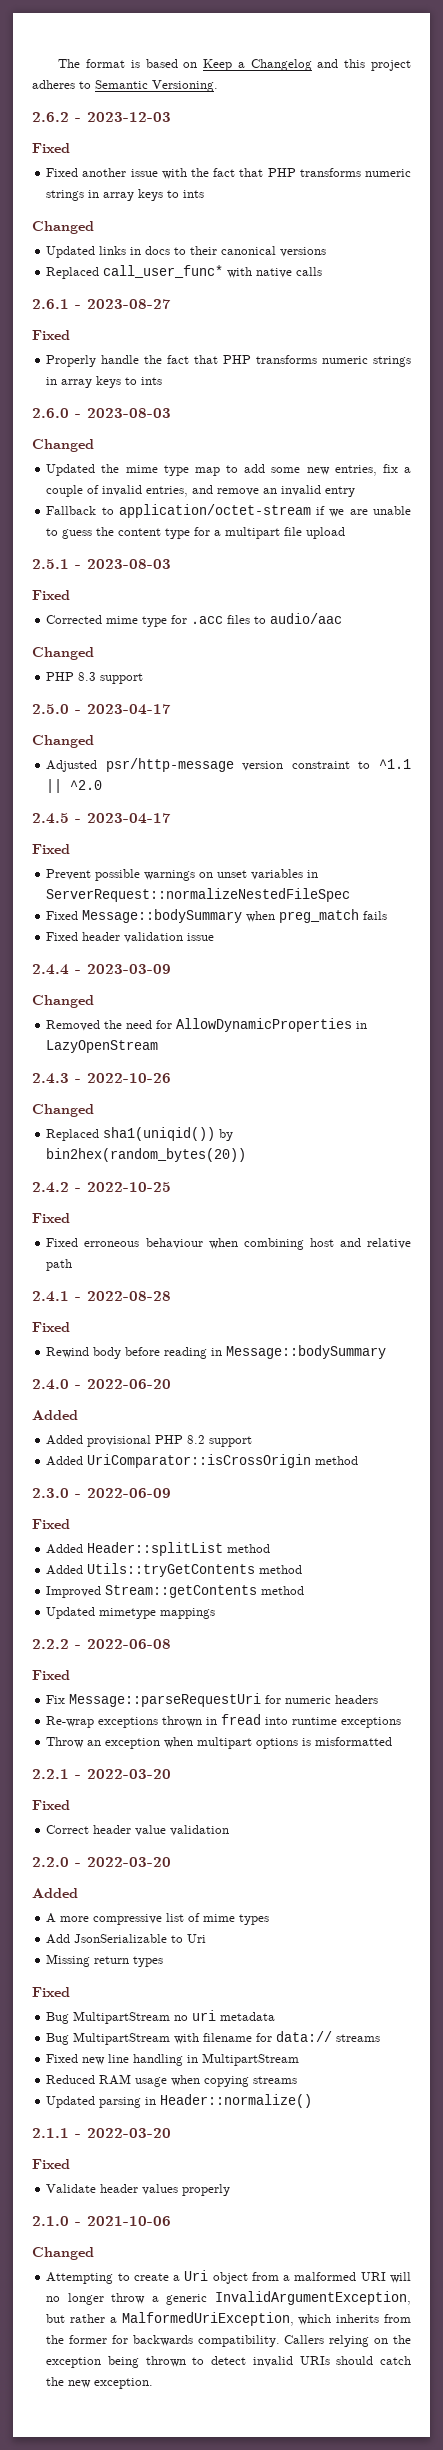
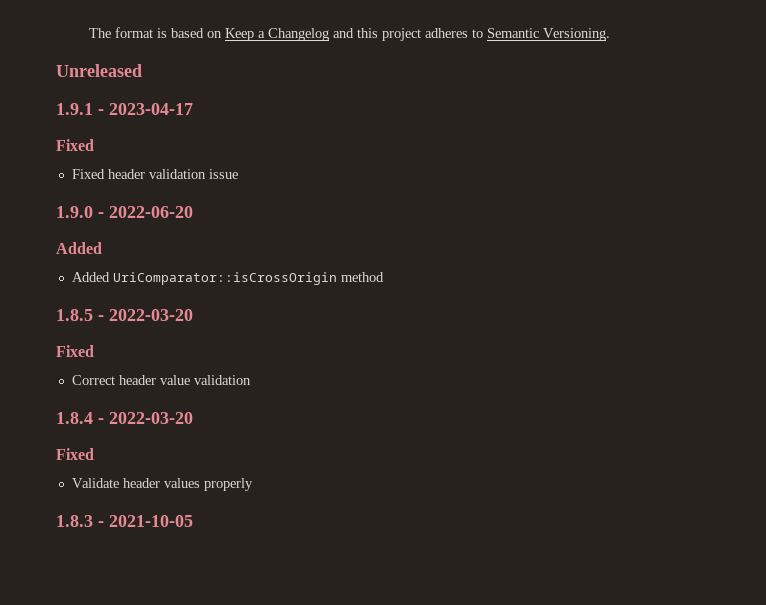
[32,112,171,122] [32,143,70,153] [46,168,411,179] [46,189,205,201] [32,221,94,234] [46,246,327,258] [46,265,323,279] [32,299,171,309] [32,330,70,340] [46,355,411,367] [46,376,163,388] [32,408,171,418] [32,439,94,452] [46,464,411,476] [46,485,356,497] [46,504,411,518] [46,527,346,539] [32,559,171,569] [32,590,70,600] [46,613,343,627] [32,647,94,660] [46,672,144,684] [32,704,171,715] [32,735,94,748] [46,758,411,772] [46,779,103,793] [32,813,171,824] [32,844,70,854] [46,869,319,881] [46,888,351,902] [46,909,388,923] [46,932,215,943] [32,964,171,975] [32,995,94,1008] [46,1018,368,1032] [46,1040,159,1053] [32,1073,171,1084] [32,1104,94,1117] [46,1127,234,1141] [46,1148,247,1162] [32,1182,171,1193] [32,1213,70,1223] [46,1238,412,1250] [46,1259,73,1271] [32,1291,171,1302] [32,1322,70,1332] [46,1345,387,1359] [32,1379,171,1390] [32,1410,78,1420] [46,1435,253,1447] [46,1454,359,1468] [32,1488,171,1498] [32,1519,70,1529] [46,1542,271,1556] [46,1563,303,1577] [46,1585,305,1598] [46,1607,216,1619] [32,1639,171,1649] [32,1670,70,1680] [46,1693,379,1707] [46,1714,402,1728] [46,1737,393,1749] [32,1769,69,1779] 2.6.2 - 2023-12-03 // Fixed // Fixed another issue with the fact that PHP transforms numeric strings in array keys to ints // Changed // Updated links in docs to their canonical versions // Replaced call_user_func* with native calls // 2.6.1 - 2023-08-27 // Fixed // Properly handle the fact that PHP transforms numeric strings in array keys to ints // 2.6.0 - 2023-08-03 // Changed // Updated the mime type map to add some new entries, fix a couple of invalid entries, and remove an invalid entry // Fallback to application/octet-stream if we are unable to guess the content type for a multipart file upload // 2.5.1 - 2023-08-03 // Fixed // Corrected mime type for .acc files to audio/aac // Changed // PHP 8.3 support // 2.5.0 - 2023-04-17 // Changed // Adjusted psr/http-message version constraint to ^1.1 || ^2.0 // 2.4.5 - 2023-04-17 // Fixed // Prevent possible warnings on unset variables in ServerRequest::normalizeNestedFileSpec // Fixed Message::bodySummary when preg_match fails // Fixed header validation issue // 2.4.4 - 2023-03-09 // Changed // Removed the need for AllowDynamicProperties in LazyOpenStream // 2.4.3 - 2022-10-26 // Changed // Replaced sha1(uniqid()) by bin2hex(random_bytes(20)) // 2.4.2 - 2022-10-25 // Fixed // Fixed erroneous behaviour when combining host and relative path // 2.4.1 - 2022-08-28 // Fixed // Rewind body before reading in Message::bodySummary // 2.4.0 - 2022-06-20 // Added // Added provisional PHP 8.2 support // Added UriComparator::isCrossOrigin method // 2.3.0 - 2022-06-09 // Fixed // Added Header::splitList method // Added Utils::tryGetContents method // Improved Stream::getContents method // Updated mimetype mappings // 2.2.2 - 2022-06-08 // Fixed // Fix Message::parseRequestUri for numeric headers // Re-wrap exceptions thrown in fread into runtime exceptions // Throw an exception when multipart options is misformatted // 2.2.1 -> [56,64,142,77] [56,103,193,115] [56,139,94,151] [71,169,238,179] [56,206,193,218] [56,242,102,254] [71,272,384,285] [56,309,93,321] Unreleased // 1.9.1 - 2023-04-17 // Fixed // Fixed header validation issue // 1.9.0 - 2022-06-20 // Added // Added UriComparator::isCrossOrigin method // 1.8.5
[32,1857,171,1867] [32,1888,78,1898] [46,1913,270,1925] [46,1934,207,1944] [46,1954,164,1967] [32,1987,70,1997] [46,2010,276,2024] [46,2031,381,2045] [46,2053,300,2066] [46,2074,298,2087] [46,2094,313,2108] [32,2128,69,2138] 2.2.0 - 2022-03-20 // Added // A more compressive list of mime types // Add JsonSerializable to Uri // Missing return types // Fixed // Bug MultipartStream no uri metadata // Bug MultipartStream with filename for data:// streams // Fixed new line handling in MultipartStream // Reduced RAM usage when copying streams // Updated parsing in Header::normalize() // 2.1.1 -> [56,412,93,424] 1.8.4
[32,2216,171,2226] [32,2247,94,2260] [46,2270,411,2284] [46,2291,411,2305] [46,2312,411,2326] [46,2335,411,2347] [46,2356,411,2368] [46,2377,154,2389] 2.1.0 - 2021-10-06 // Changed // Attempting to create a Uri object from a malformed URI will no longer throw a generic InvalidArgumentException, but rather a MalformedUriException, which inherits from the former for backwards compatibility. Callers relying on the exception being thrown to detect invalid URIs should catch the new exception. -> [56,515,193,527] 1.8.3 - 2021-10-05

